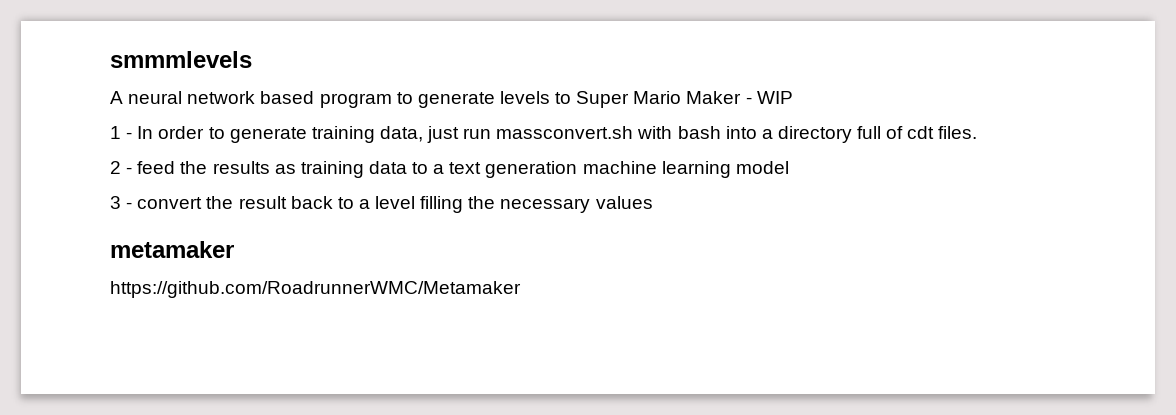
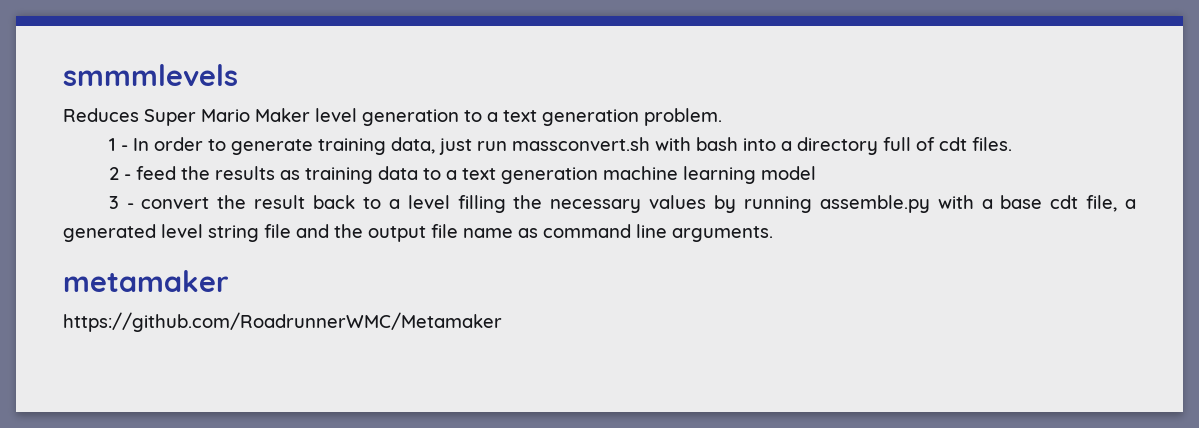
[110,91,793,108] A neural network based program to generate levels to Super Mario Maker - WIP -> [63,108,722,126] Reduces Super Mario Maker level generation to a text generation problem.
(653, 202) none -> [714,195,1137,213] [63,224,773,242] by running assemble.py with a base cdt file, a generated level string file and the output file name as command line arguments.

